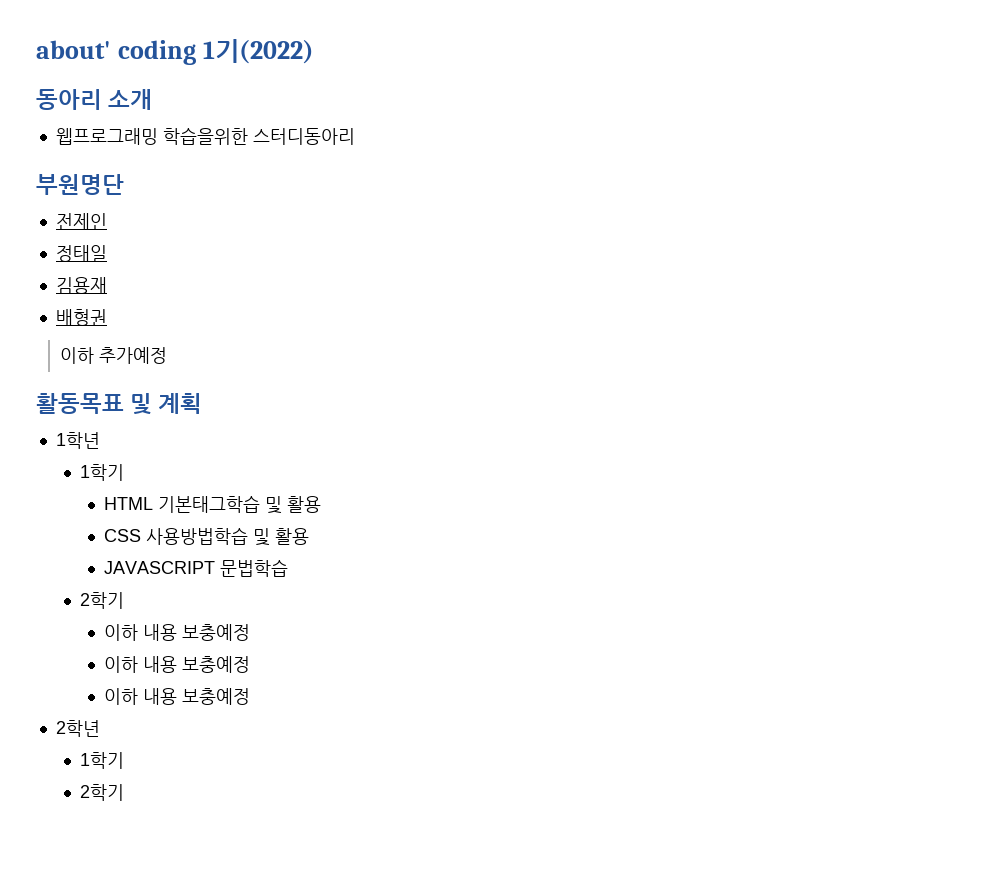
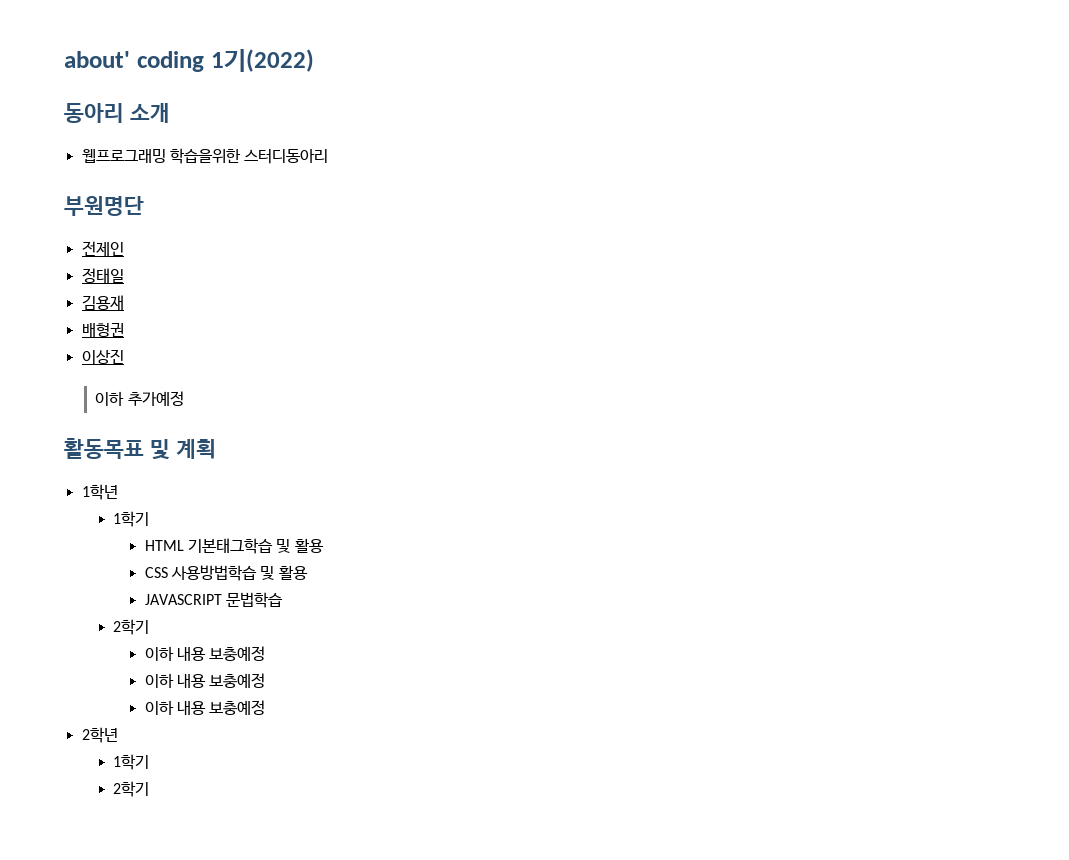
(107, 317) none -> [81,349,124,364] // 이상진

